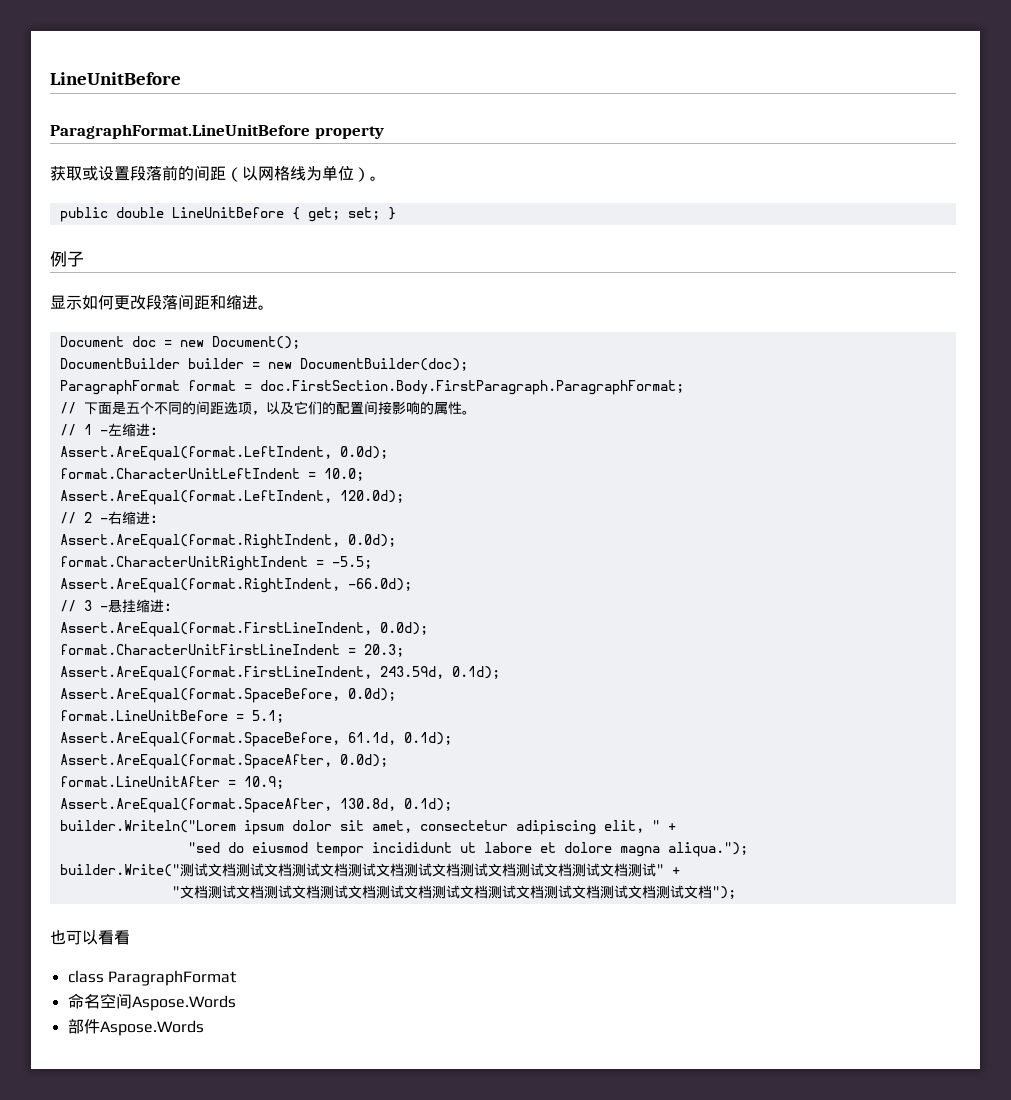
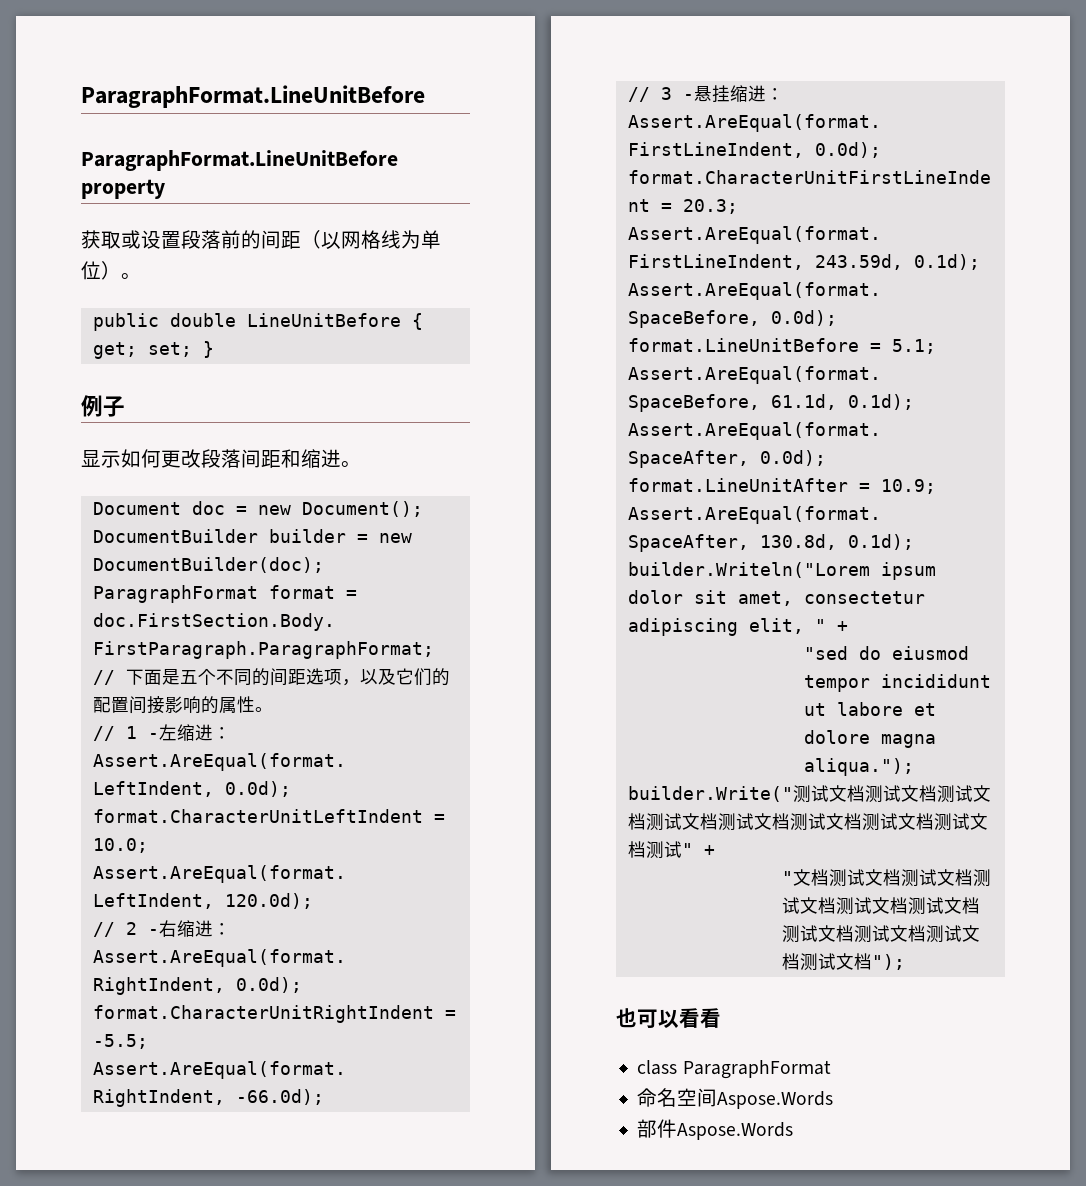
[50,72,181,85] LineUnitBefore -> [81,85,425,108] ParagraphFormat.LineUnitBefore

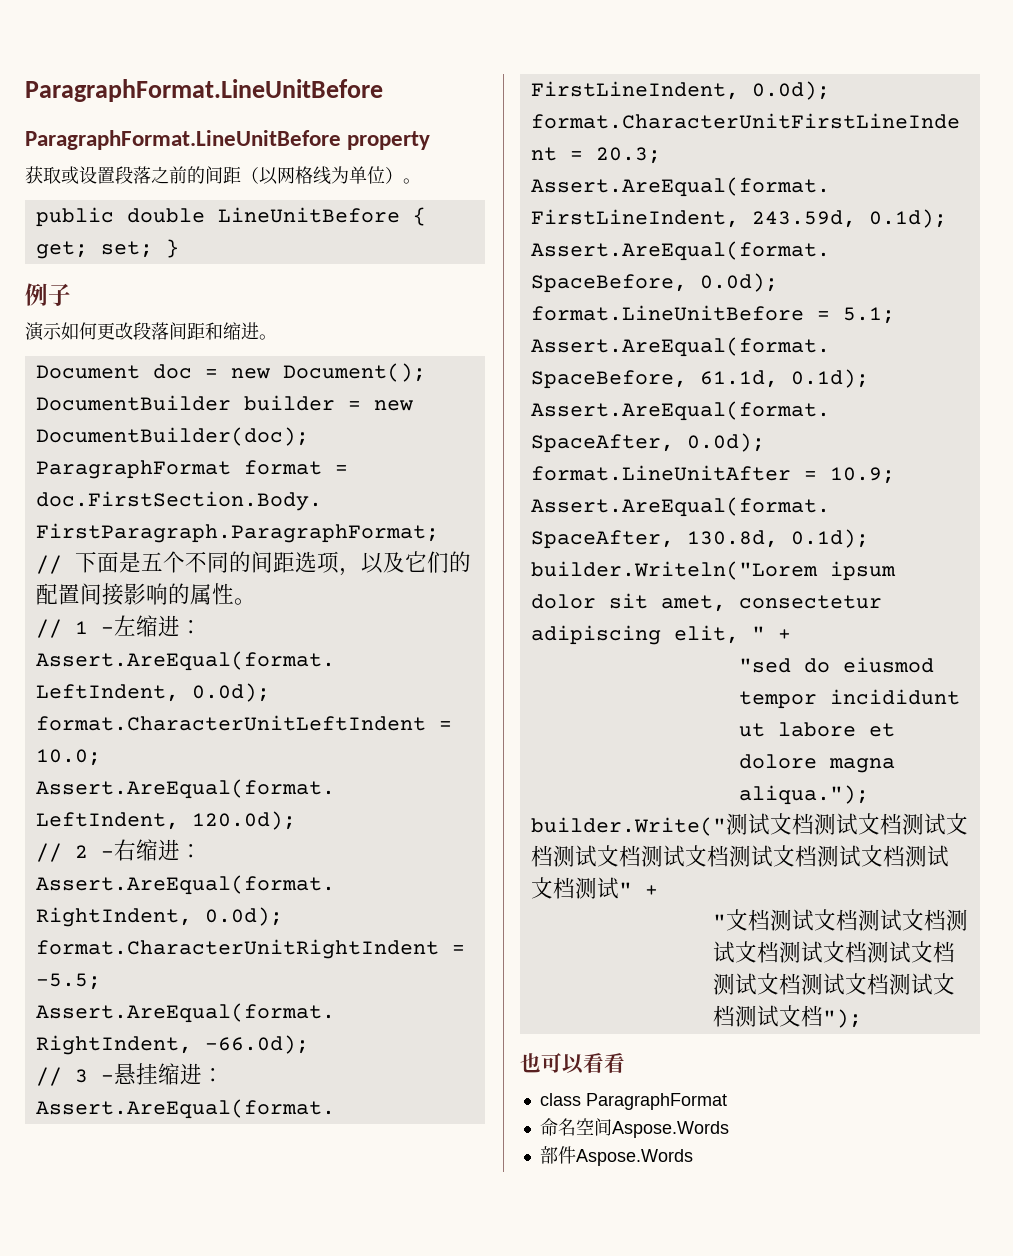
(221, 239) none -> [151,166,169,184] 之
[81,450,101,467] 显 -> [25,322,45,341] 演

